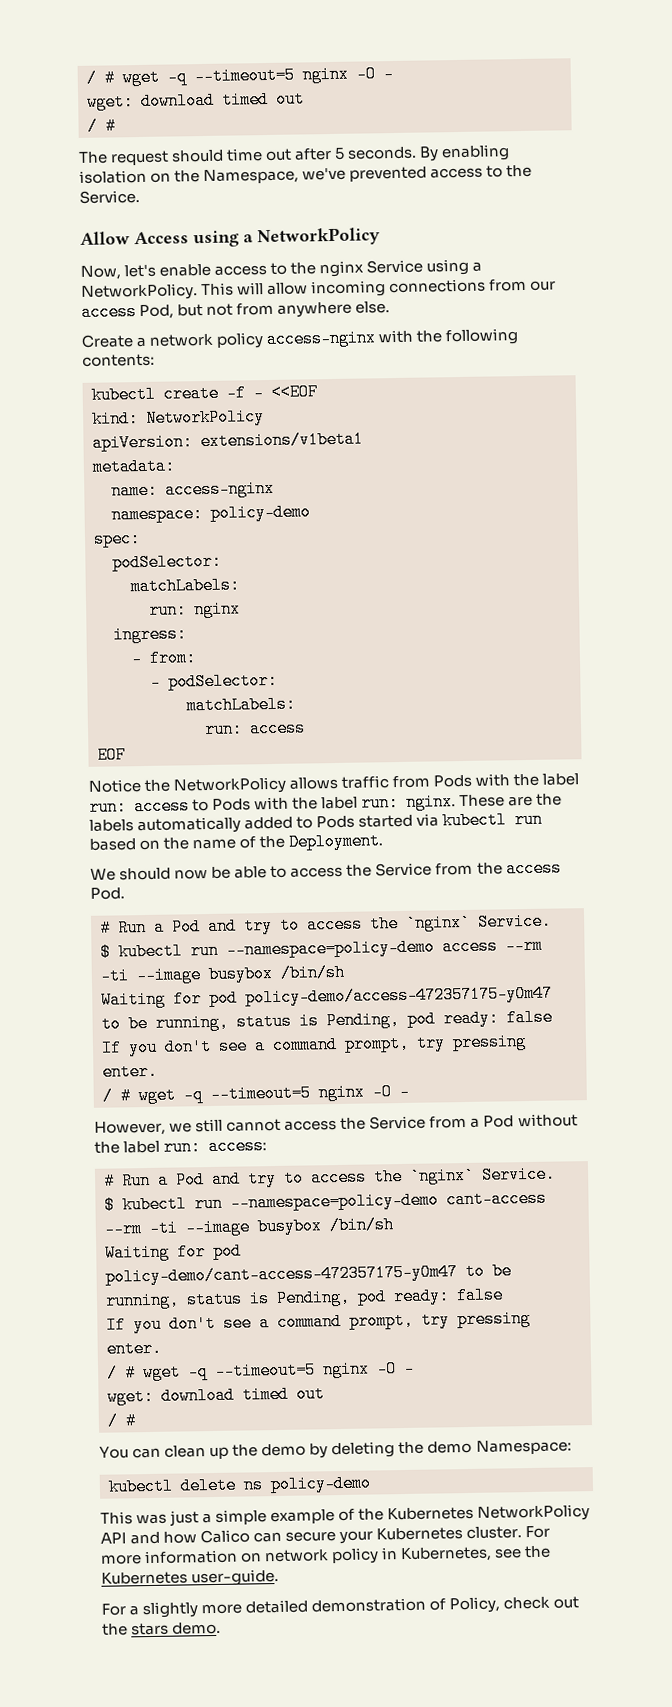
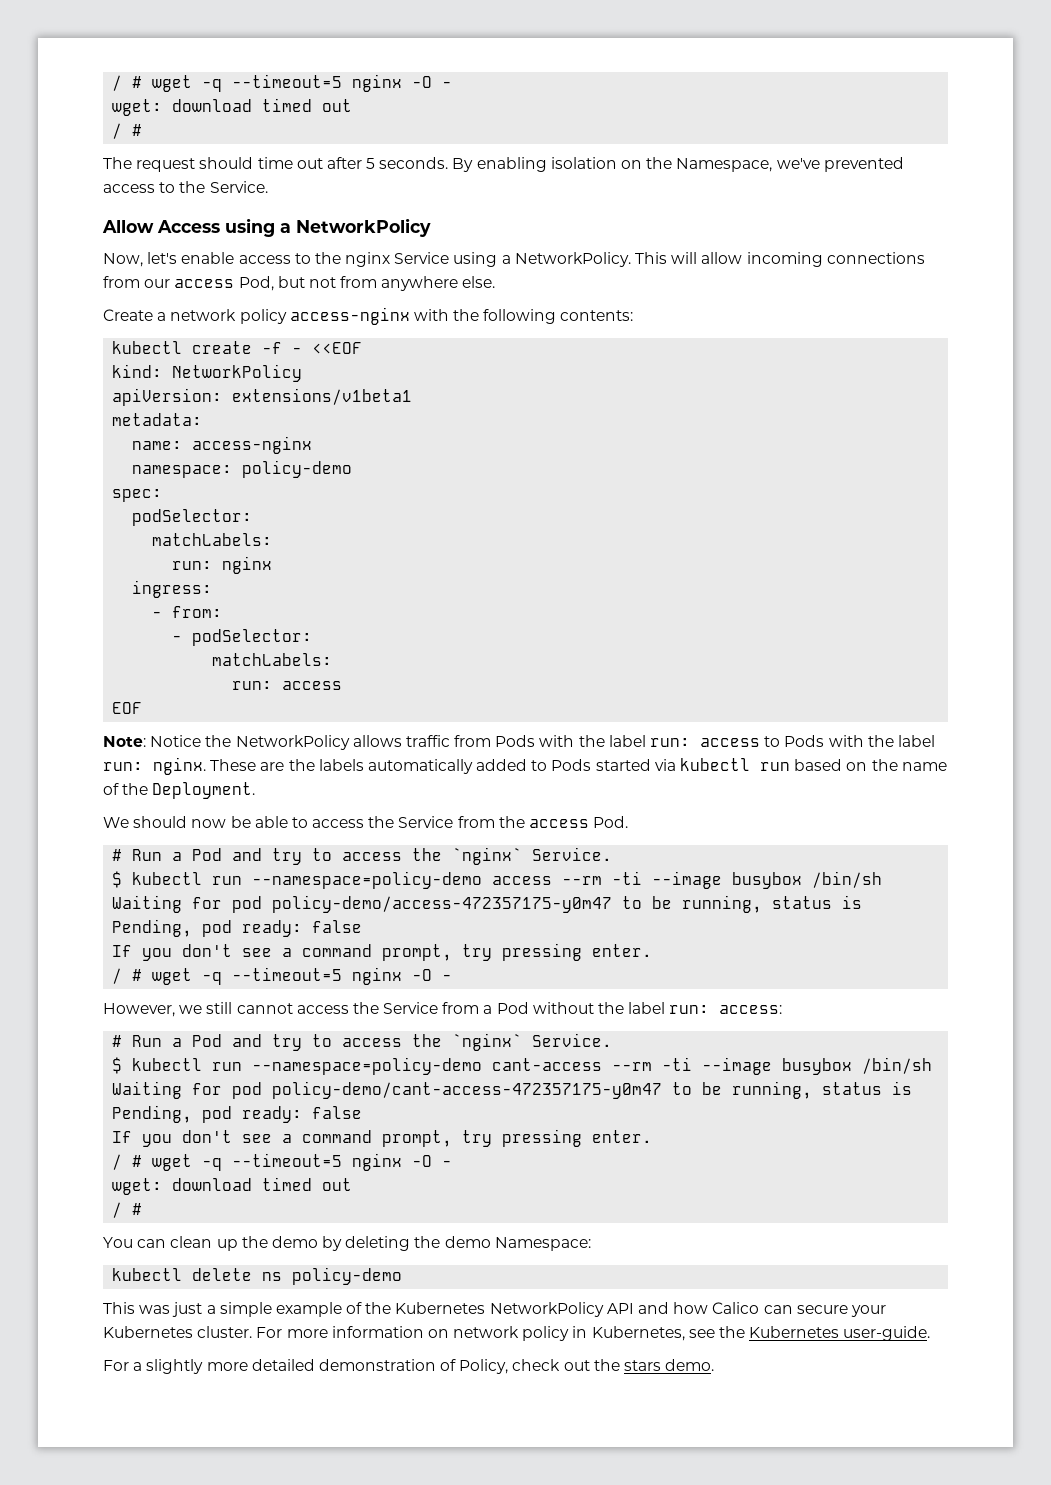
(126, 755) none -> [103,736,146,747] Note:

